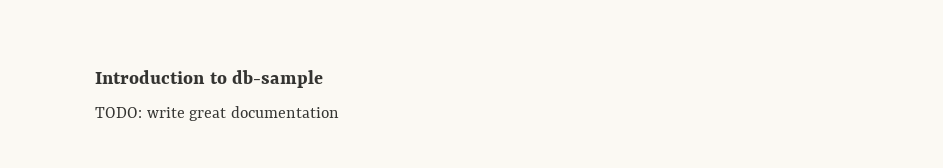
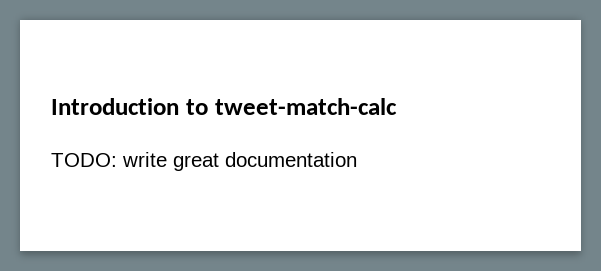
[232,70,324,88] db-sample -> [214,98,397,115] tweet-match-calc

